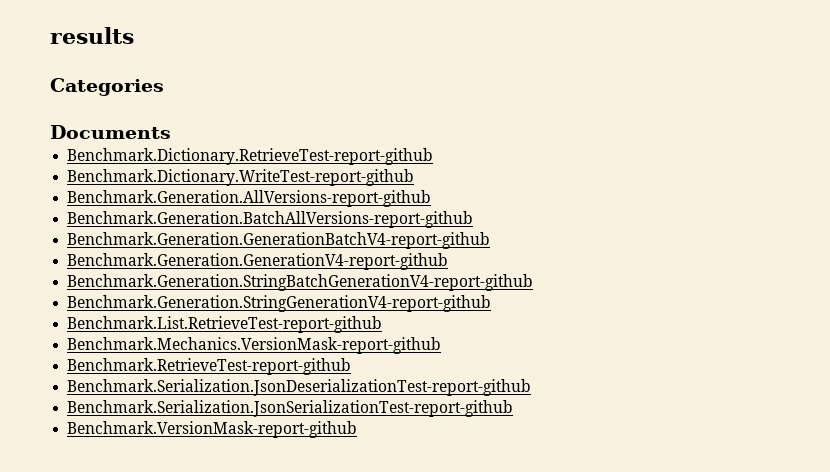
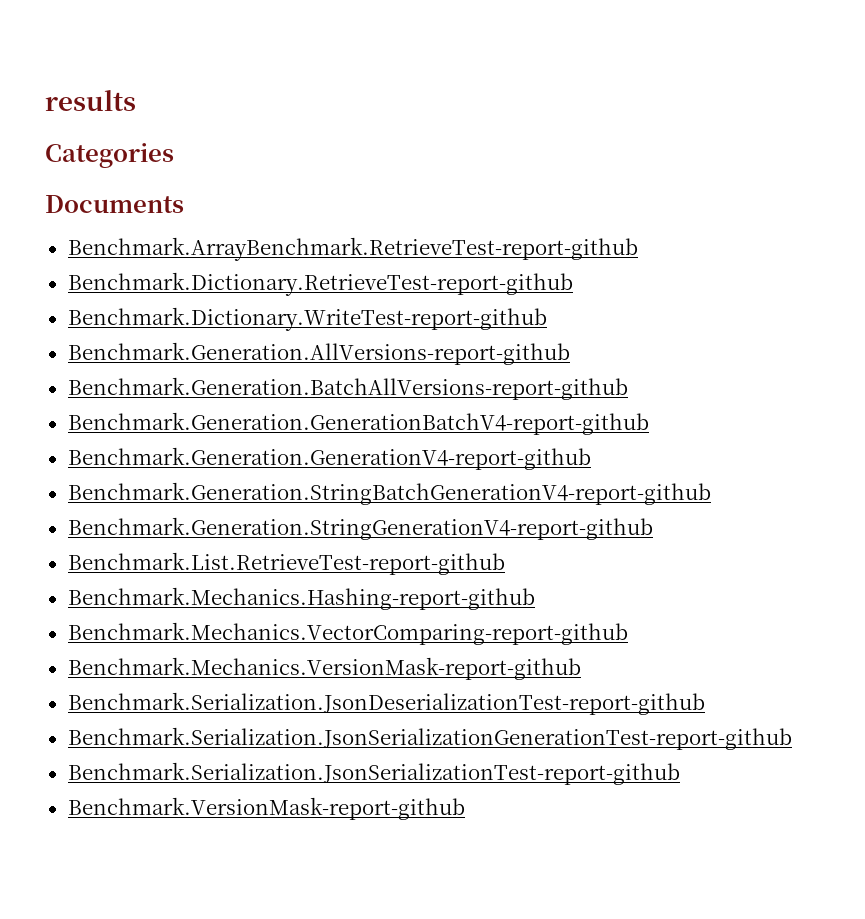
(171, 132) none -> [67,237,638,261] // Benchmark.ArrayBenchmark.RetrieveTest-report-github
(383, 324) none -> [67,587,535,610] [67,622,628,645] // Benchmark.Mechanics.Hashing-report-github // Benchmark.Mechanics.VectorComparing-report-github
[67,358,352,375] [67,379,532,396] Benchmark.RetrieveTest-report-github // Benchmark.Serialization.JsonDeserializationTest-report-github -> [67,692,705,715] [67,727,792,750] Benchmark.Serialization.JsonDeserializationTest-report-github // Benchmark.Serialization.JsonSerializationGenerationTest-report-github

